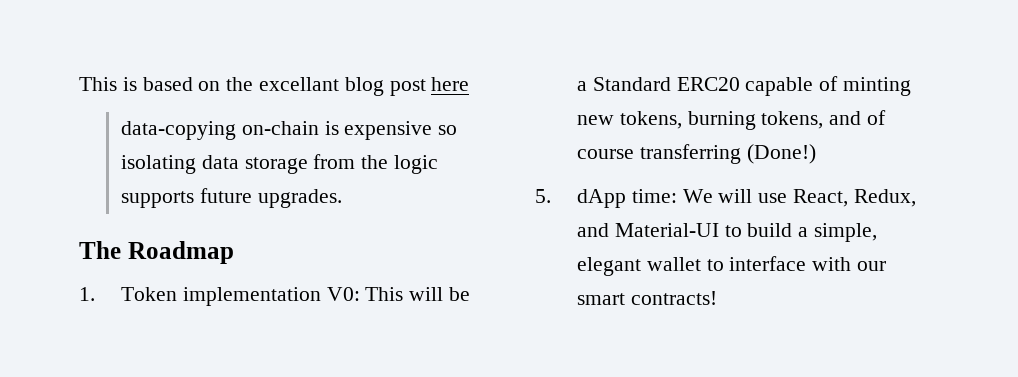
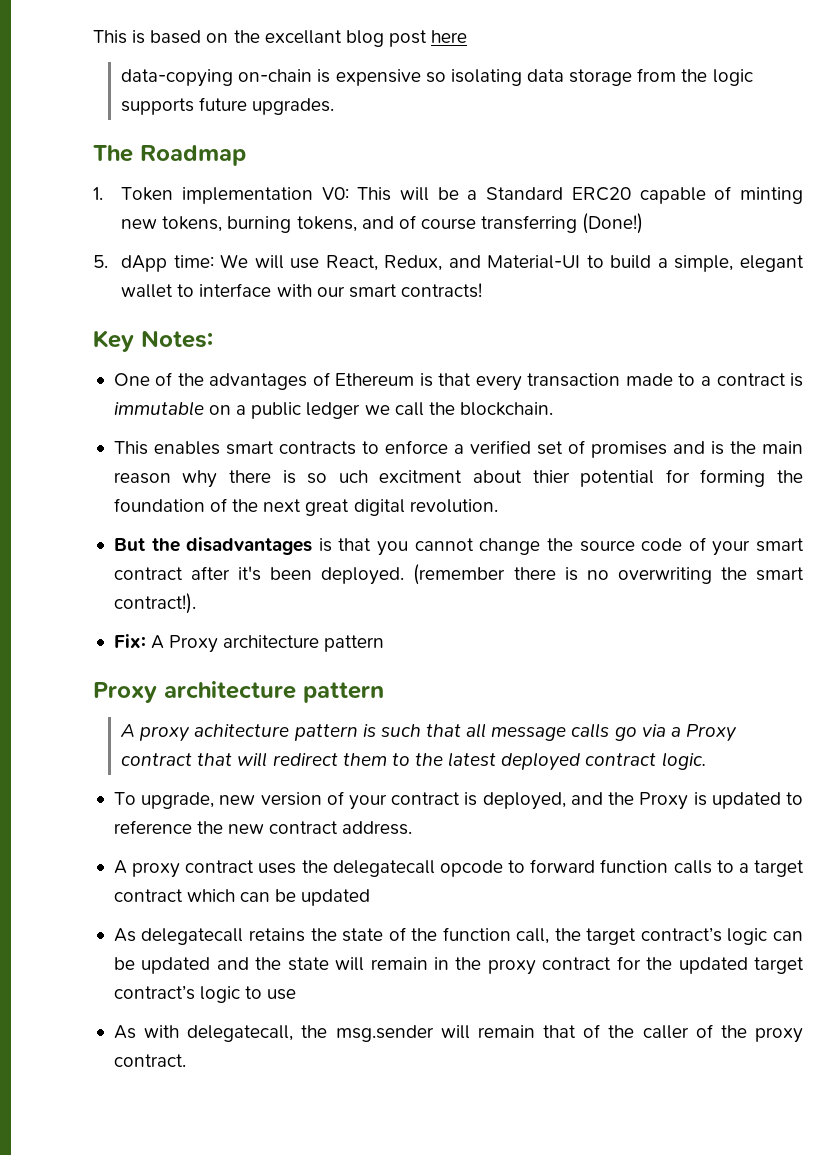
(717, 298) none -> [93,330,213,352] [113,372,804,391] [113,401,553,419] [113,440,804,458] [113,469,803,488] [113,498,498,516] [113,537,804,556] [113,564,805,585] [113,593,196,614] [113,634,385,653] [93,681,384,703] [120,723,737,742] [121,752,706,771] [113,791,803,810] [113,820,413,835] [113,859,805,878] [113,889,371,906] [113,927,804,945] [113,956,805,975] [113,985,297,1003] [113,1024,804,1043] [113,1054,186,1067] // Key Notes: // One of the advantages of Ethereum is that every transaction made to a contract is immutable on a public ledger we call the blockchain. // This enables smart contracts to enforce a verified set of promises and is the main reason why there is so uch excitment about thier potential for forming the foundation of the next great digital revolution. // But the disadvantages is that you cannot change the source code of your smart contract after it's been deployed. (remember there is no overwriting the smart contract!). // Fix: A Proxy architecture pattern // Proxy architecture pattern // A proxy achitecture pattern is such that all message calls go via a Proxy contract that will redirect them to the latest deployed contract logic. // To upgrade, new version of your contract is deployed, and the Proxy is updated to reference the new contract address. // A proxy contract uses the delegatecall opcode to forward function calls to a target contract which can be updated // As delegatecall retains the state of the function call, the target contract’s logic can be updated and the state will remain in the proxy contract for the updated target contract’s logic to use // As with delegatecall, the msg.sender will remain that of the caller of the proxy contract.

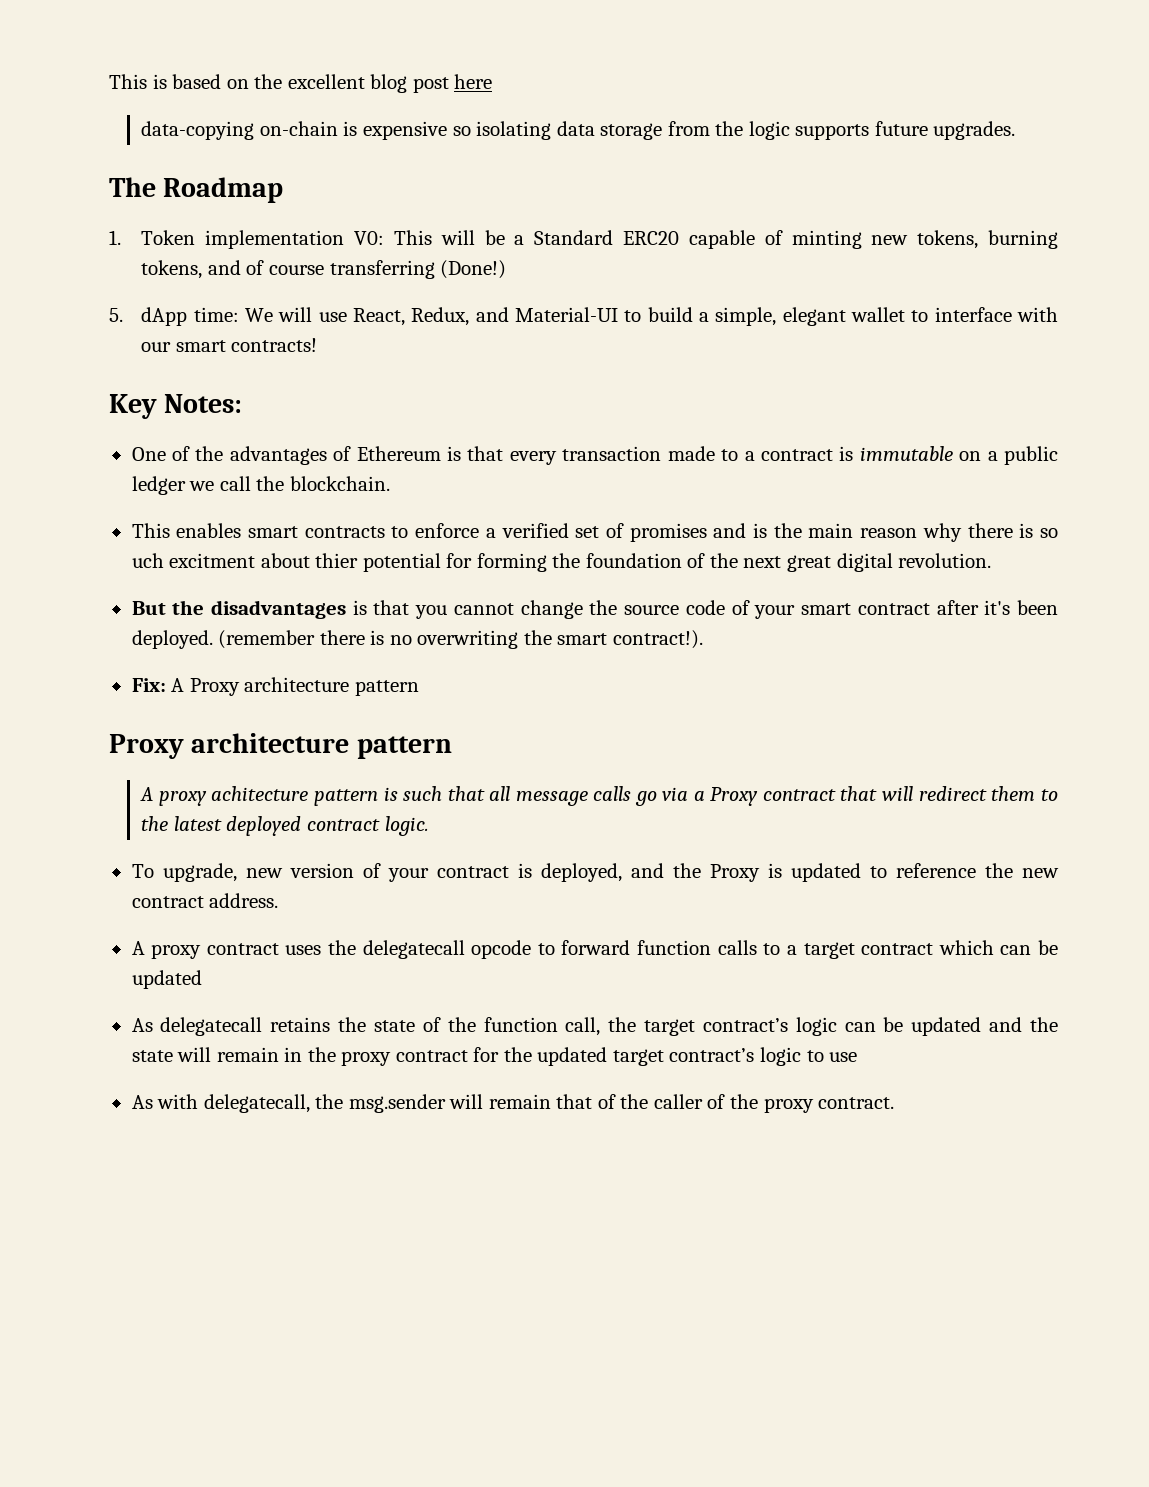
[264,30,342,44] excellant -> [287,74,365,89] excellent

